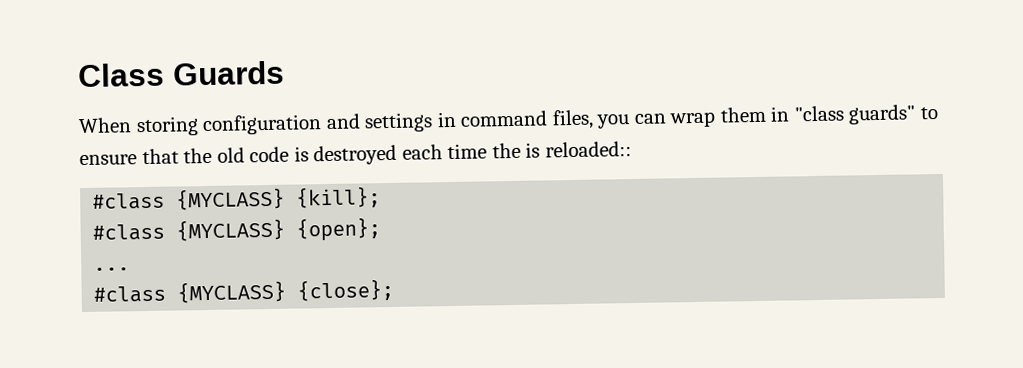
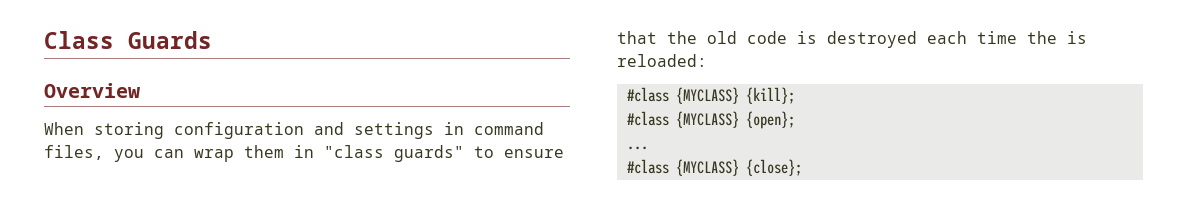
(285, 73) none -> [44,83,140,98] // Overview
[544,141,632,158] reloaded:: -> [617,54,707,67] reloaded:

